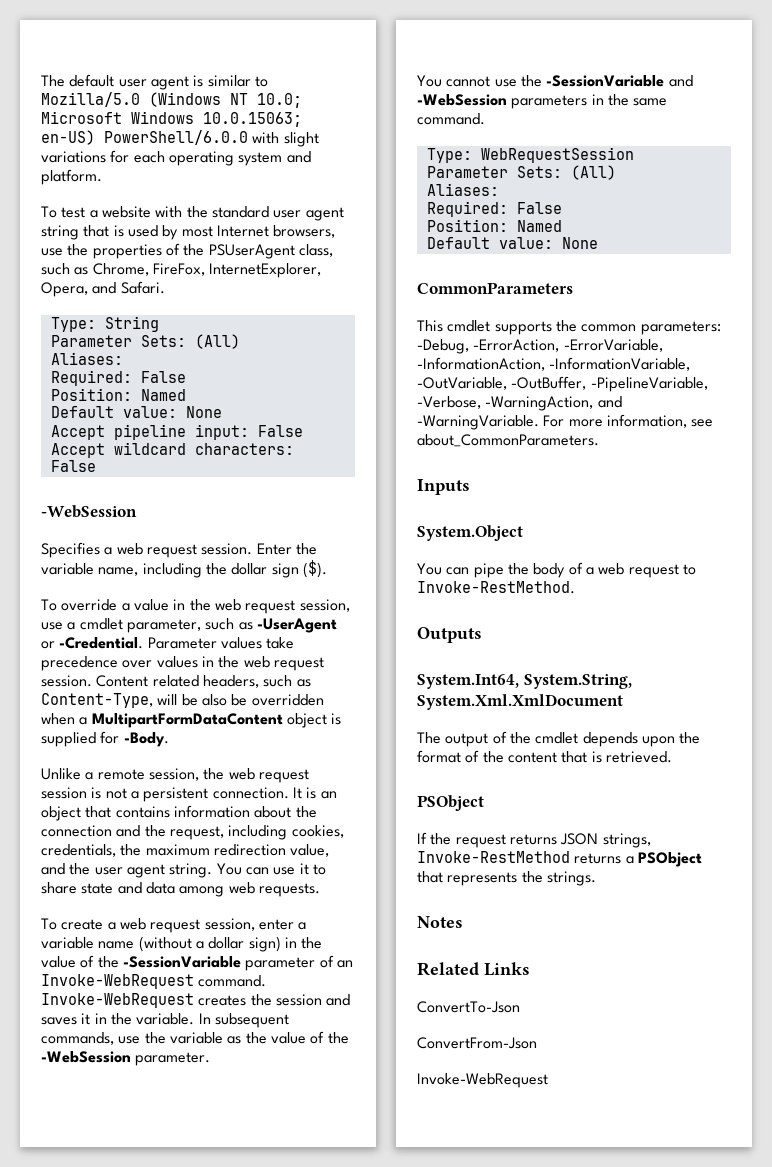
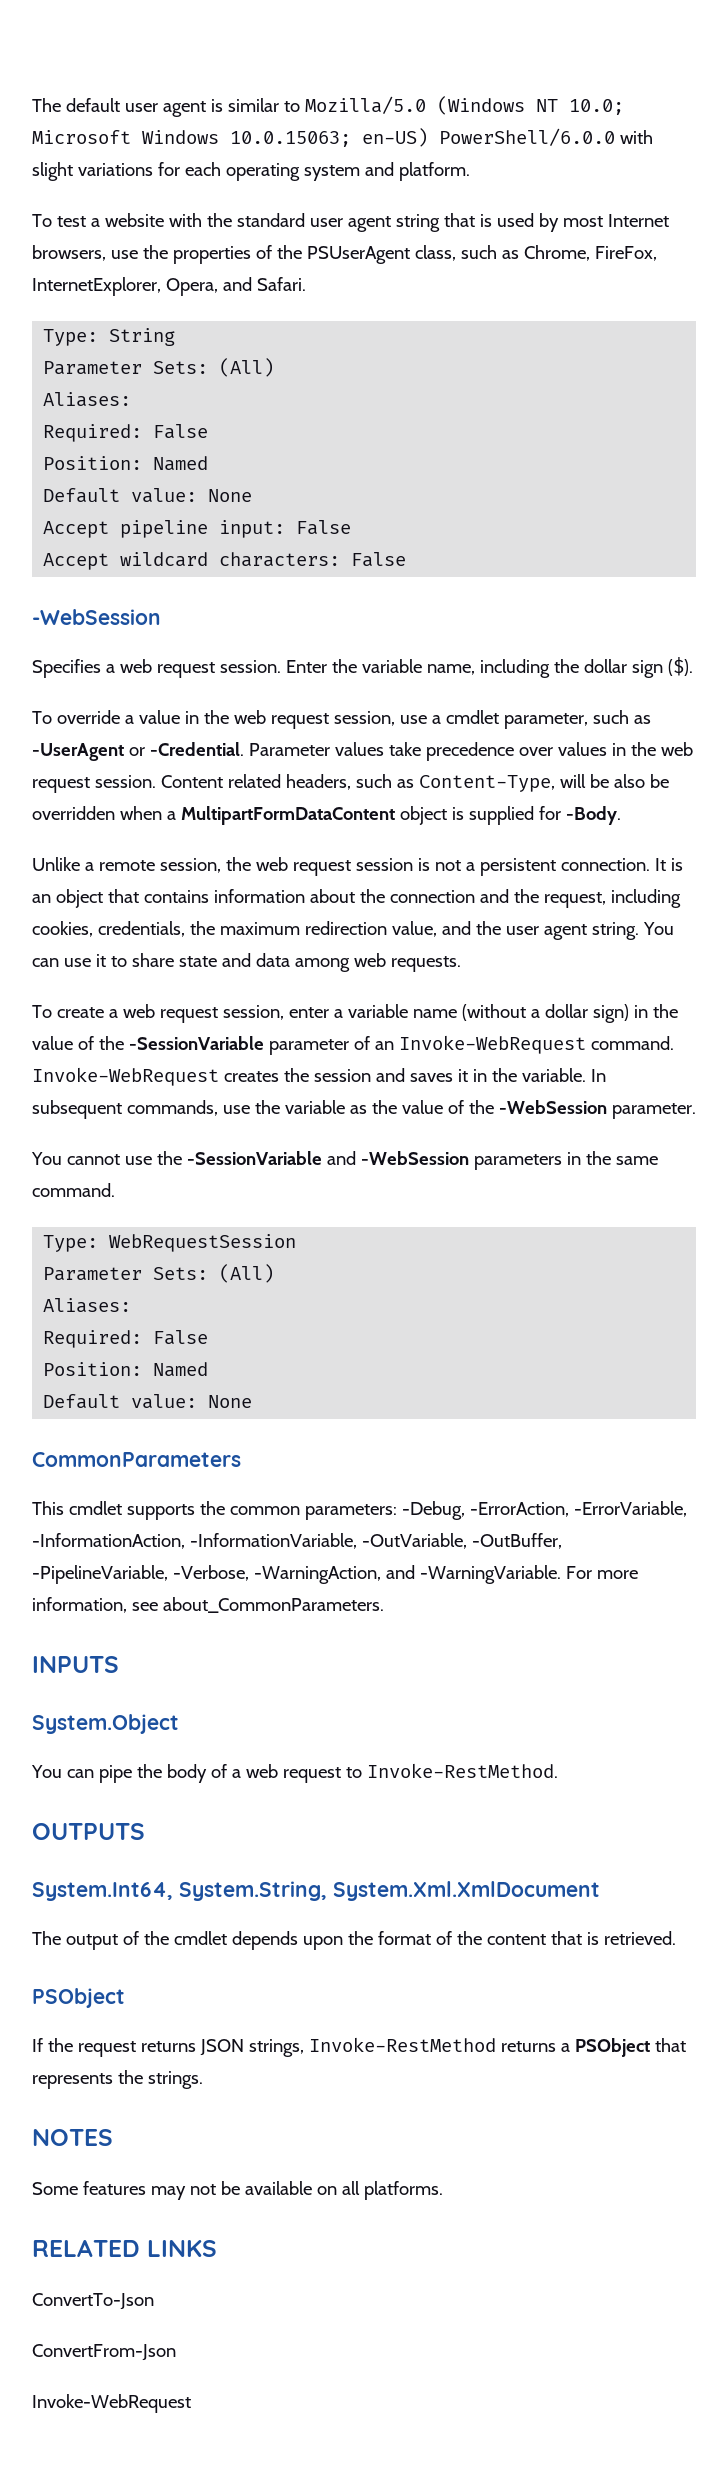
[417,479,470,495] Inputs -> [32,1656,119,1673] INPUTS
[417,627,482,643] Outputs -> [32,1823,145,1840] OUTPUTS
[417,916,463,928] [417,962,530,976] Notes // Related Links -> [32,2129,113,2146] [32,2181,443,2200] [32,2239,217,2257] NOTES // Some features may not be available on all platforms. // RELATED LINKS

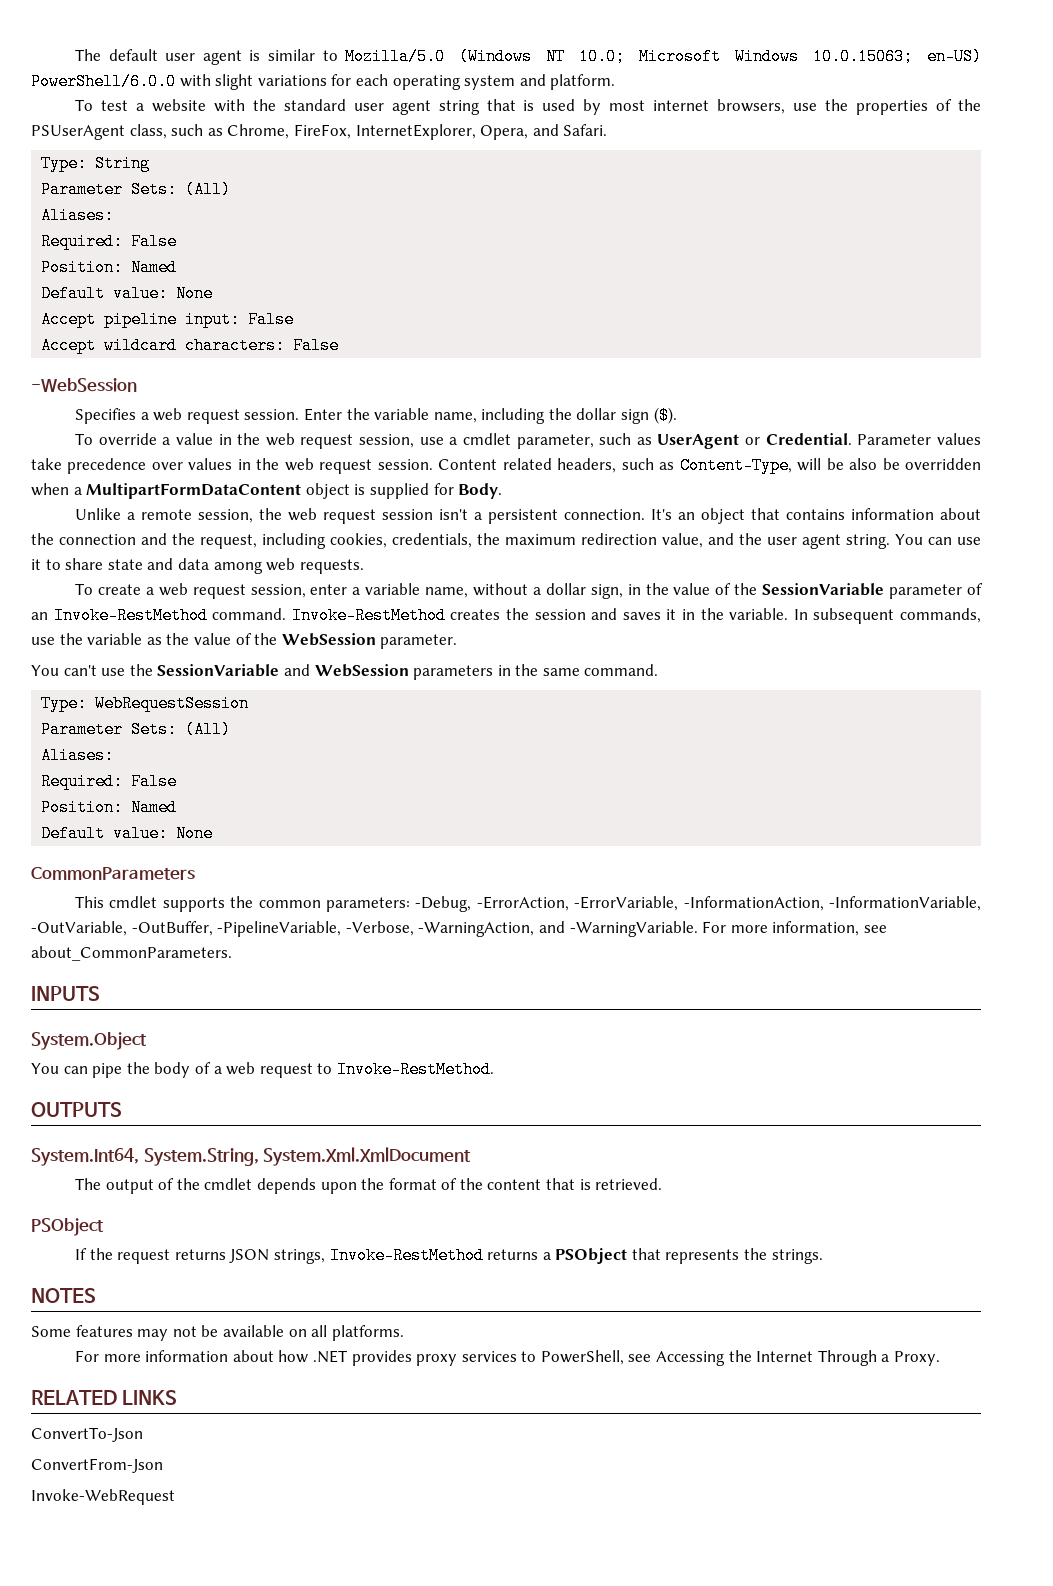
[607,214,669,227] Internet -> [653,100,710,111] internet
[32,742,244,761] -UserAgent or -Credential. -> [657,433,852,449] UserAgent or Credential.
[565,806,621,825] -Body. -> [458,483,503,499] Body.
[417,858,461,871] is not -> [438,509,468,520] isn't
[654,858,683,871] It is -> [650,509,672,520] It's
[412,1004,526,1021] name (without -> [425,583,529,598] name, without
[592,1004,629,1023] sign) -> [590,584,623,599] sign,
[128,1036,264,1050] -SessionVariable -> [762,583,885,596] SessionVariable
[398,1035,674,1054] [32,1067,219,1086] Invoke-WebRequest command. Invoke-WebRequest -> [53,607,446,624] Invoke-RestMethod command. Invoke-RestMethod
[498,1100,607,1114] -WebSession -> [281,633,376,646] WebSession
[66,1151,469,1165] cannot use the -SessionVariable and -WebSession -> [63,664,409,677] can't use the SessionVariable and WebSession
(443, 2190) none -> [74,1350,941,1366] // For more information about how .NET provides proxy services to PowerShell, see Accessing the Internet Through a Proxy.

